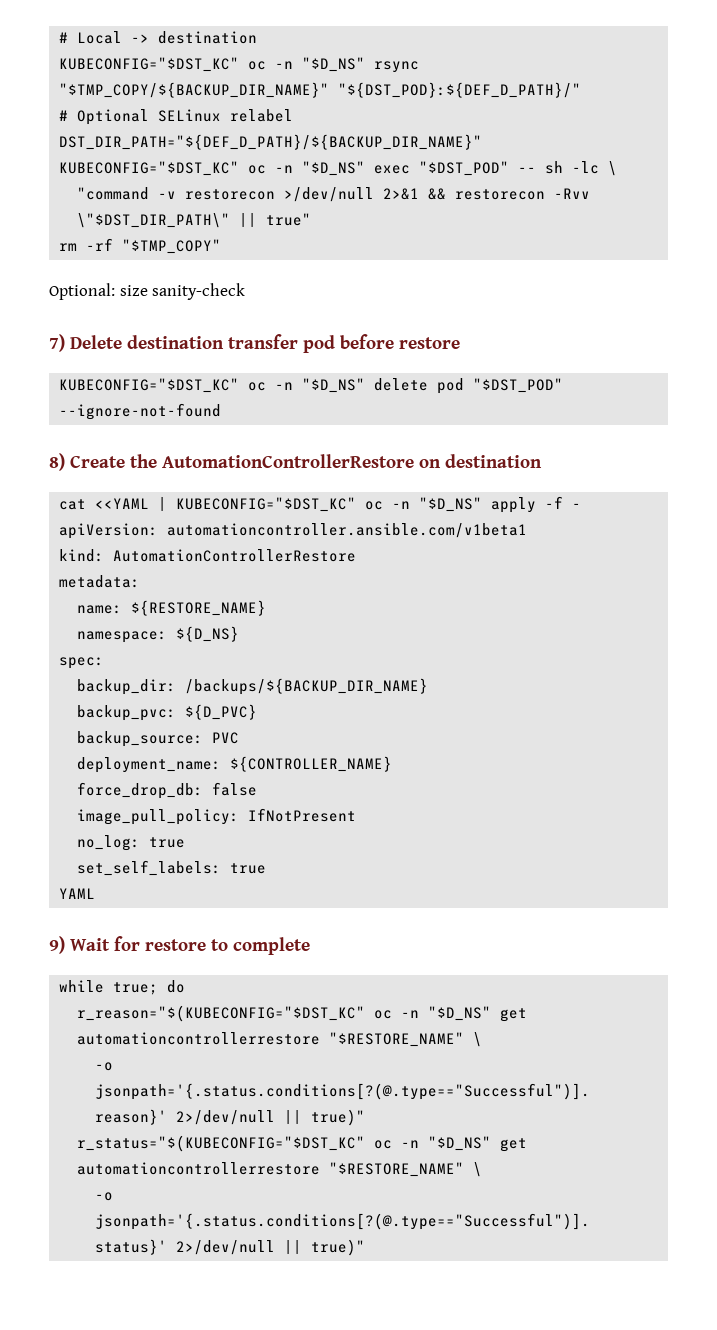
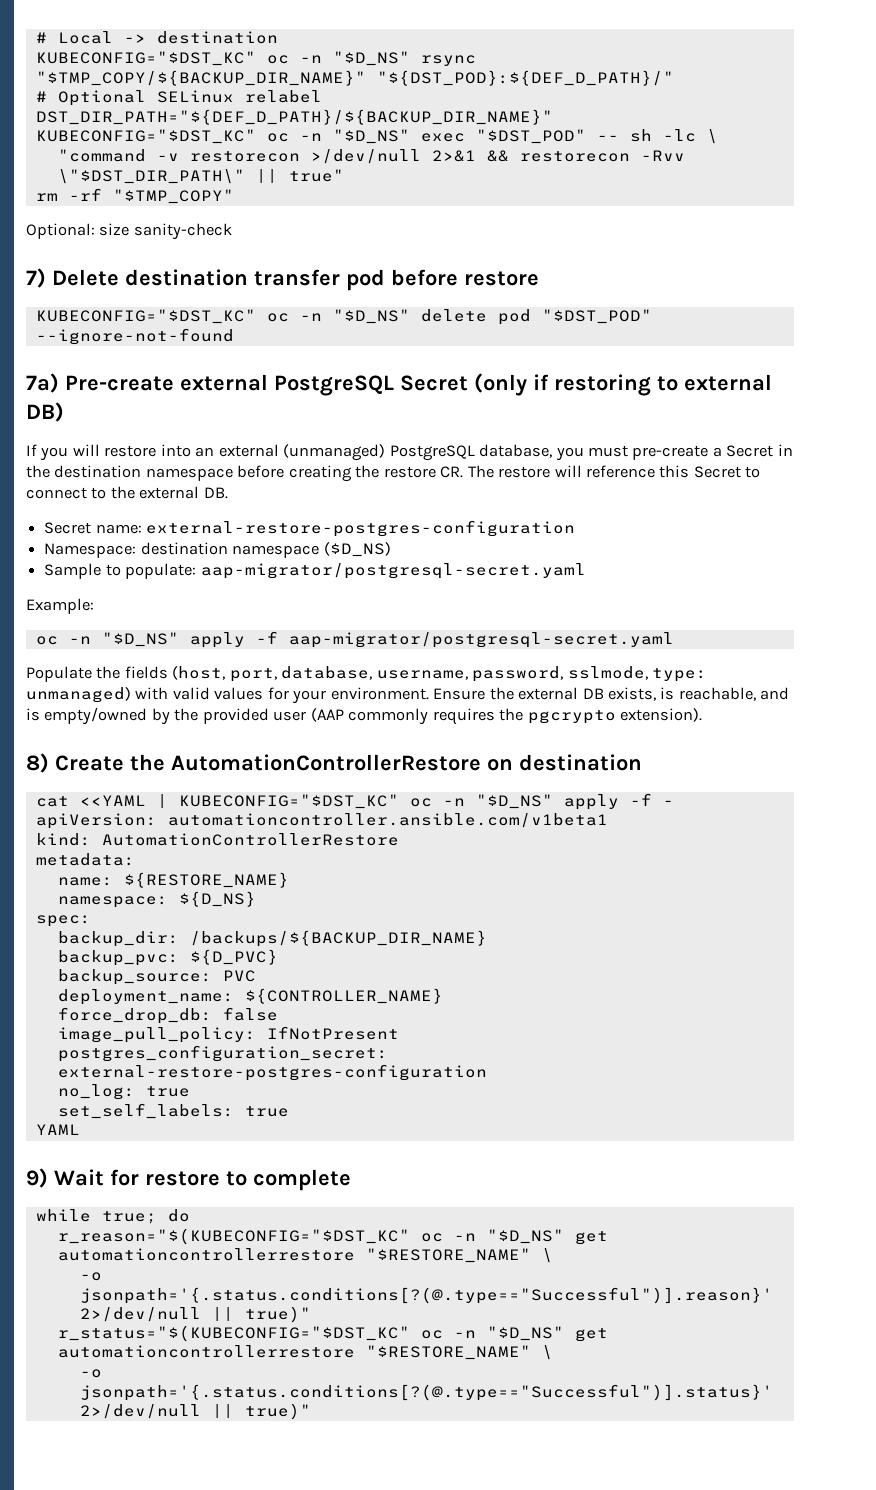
(222, 411) none -> [26,373,772,396] [26,402,64,422] [26,444,793,461] [26,465,761,482] [26,486,228,499] [44,520,576,537] [44,542,391,558] [44,563,586,579] [26,598,94,614] [35,631,674,648] [26,666,708,682] [26,687,790,704] [26,707,703,725] // 7a) Pre-create external PostgreSQL Secret (only if restoring to external DB) // If you will restore into an external (unmanaged) PostgreSQL database, you must pre-create a Secret in the destination namespace before creating the restore CR. The restore will reference this Secret to connect to the external DB. // Secret name: external-restore-postgres-configuration // Namespace: destination namespace ($D_NS) // Sample to populate: aap-migrator/postgresql-secret.yaml // Example: // oc -n "$D_NS" apply -f aap-migrator/postgresql-secret.yaml // Populate the fields (host, port, database, username, password, sslmode, type: unmanaged) with valid values for your environment. Ensure the external DB exists, is reachable, and is empty/owned by the provided user (AAP commonly requires the pgcrypto extension).
(357, 815) none -> [57,1045,388,1062] [57,1064,487,1081] // postgres_configuration_secret: external-restore-postgres-configuration

